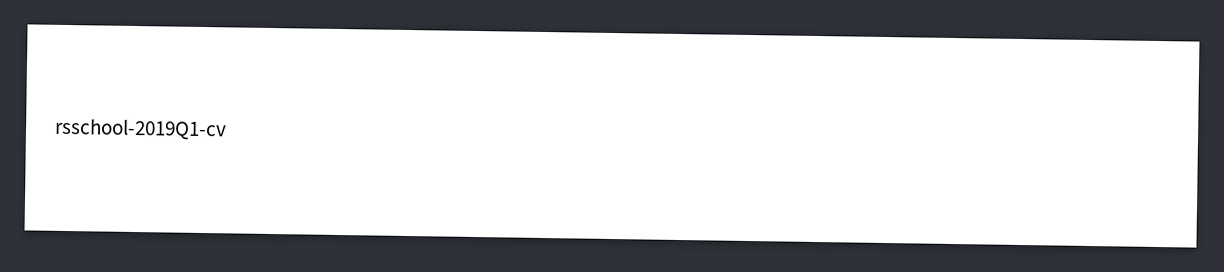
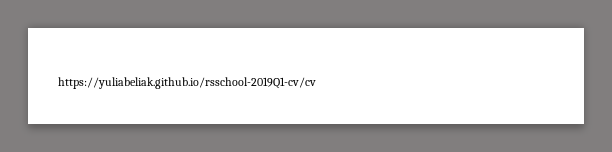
[54,118,227,141] rsschool-2019Q1-cv -> [58,77,316,89] https://yuliabeliak.github.io/rsschool-2019Q1-cv/cv

